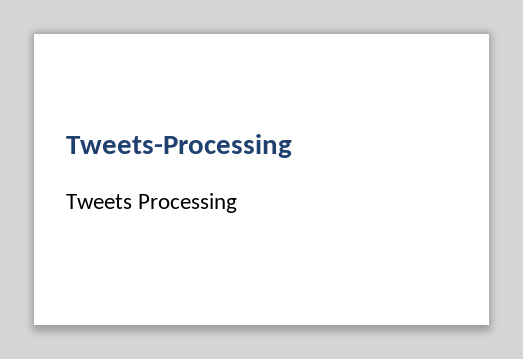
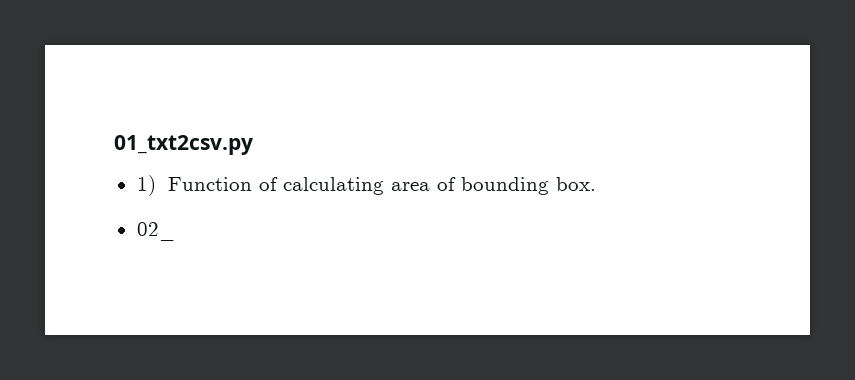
[66,134,292,158] [66,193,238,213] Tweets-Processing // Tweets Processing -> [114,135,253,155] [136,175,596,196] [136,222,175,241] 01_txt2csv.py // 1) Function of calculating area of bounding box. // 02_

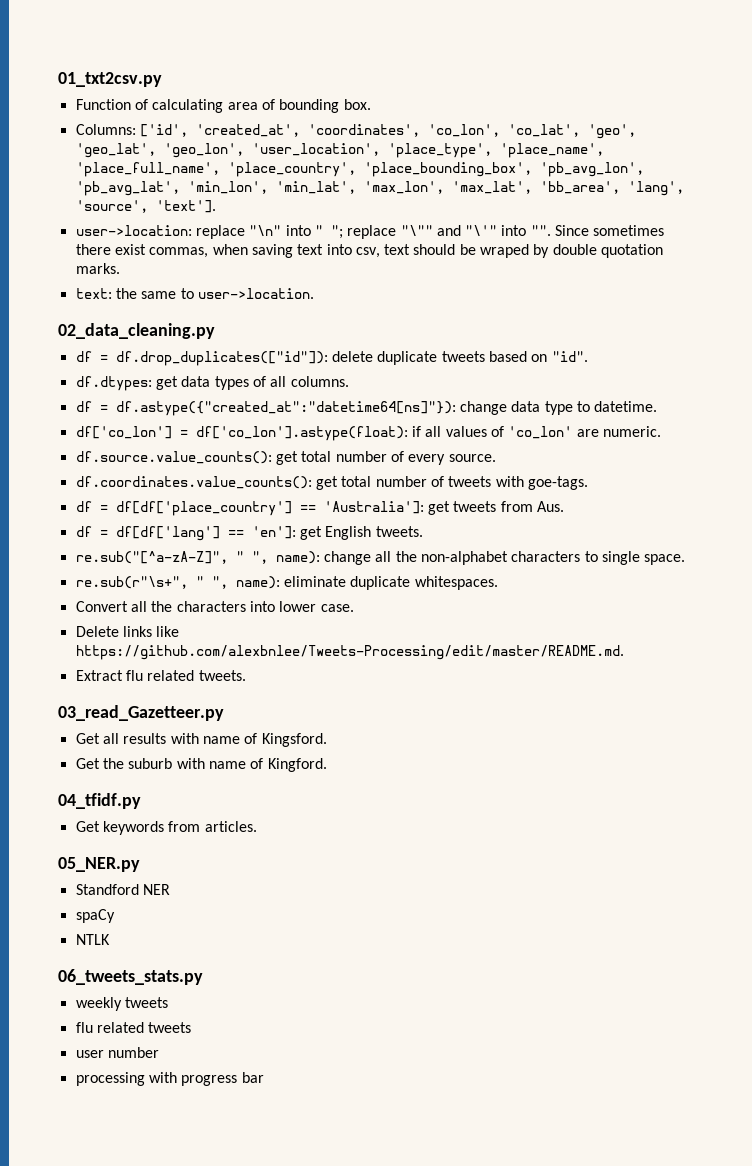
[136,175,156,196] 1) -> (162, 79) none
[136,222,175,241] 02_ -> [75,124,636,139] [75,143,604,158] [75,162,644,177] [75,181,684,196] [75,200,216,213] [75,225,665,239] [75,244,664,258] [75,263,120,274] [75,288,314,299] [58,323,215,339] [75,351,588,366] [75,376,349,391] [75,401,658,416] [75,426,661,441] [75,451,496,465] [75,476,588,490] [75,501,564,516] [75,526,423,541] [75,551,686,565] [75,576,498,590] [75,601,354,612] [75,626,180,637] [75,645,624,660] [75,670,246,681] [58,705,224,721] [75,733,327,747] [75,758,327,772] [58,793,141,809] [75,821,257,835] [58,857,140,872] [75,884,170,895] [75,909,115,923] [75,934,110,945] [58,969,203,985] [75,997,168,1011] [75,1022,192,1033] [75,1047,159,1058] [75,1072,264,1086] Columns: ['id', 'created_at', 'coordinates', 'co_lon', 'co_lat', 'geo', 'geo_lat', 'geo_lon', 'user_location', 'place_type', 'place_name', 'place_full_name', 'place_country', 'place_bounding_box', 'pb_avg_lon', 'pb_avg_lat', 'min_lon', 'min_lat', 'max_lon', 'max_lat', 'bb_area', 'lang', 'source', 'text']. // user->location: replace "\n" into " "; replace "\"" and "\'" into "". Since sometimes there exist commas, when saving text into csv, text should be wraped by double quotation marks. // text: the same to user->location. // 02_data_cleaning.py // df = df.drop_duplicates(["id"]): delete duplicate tweets based on "id". // df.dtypes: get data types of all columns. // df = df.astype({"created_at":"datetime64[ns]"}): change data type to datetime. // df['co_lon'] = df['co_lon'].astype(float): if all values of 'co_lon' are numeric. // df.source.value_counts(): get total number of every source. // df.coordinates.value_counts(): get total number of tweets with goe-tags. // df = df[df['place_country'] == 'Australia']: get tweets from Aus. // df = df[df['lang'] == 'en']: get English tweets. // re.sub("[^a-zA-Z]", " ", name): change all the non-alphabet characters to single space. // re.sub(r"\s+", " ", name): eliminate duplicate whitespaces. // Convert all the characters into lower case. // Delete links like https://github.com/alexbnlee/Tweets-Processing/edit/master/README.md. // Extract flu related tweets. // 03_read_Gazetteer.py // Get all results with name of Kingsford. // Get the suburb with name of Kingford. // 04_tfidf.py // Get keywords from articles. // 05_NER.py // Standford NER // spaCy // NTLK // 06_tweets_stats.py // weekly tweets // flu related tweets // user number // processing with progress bar

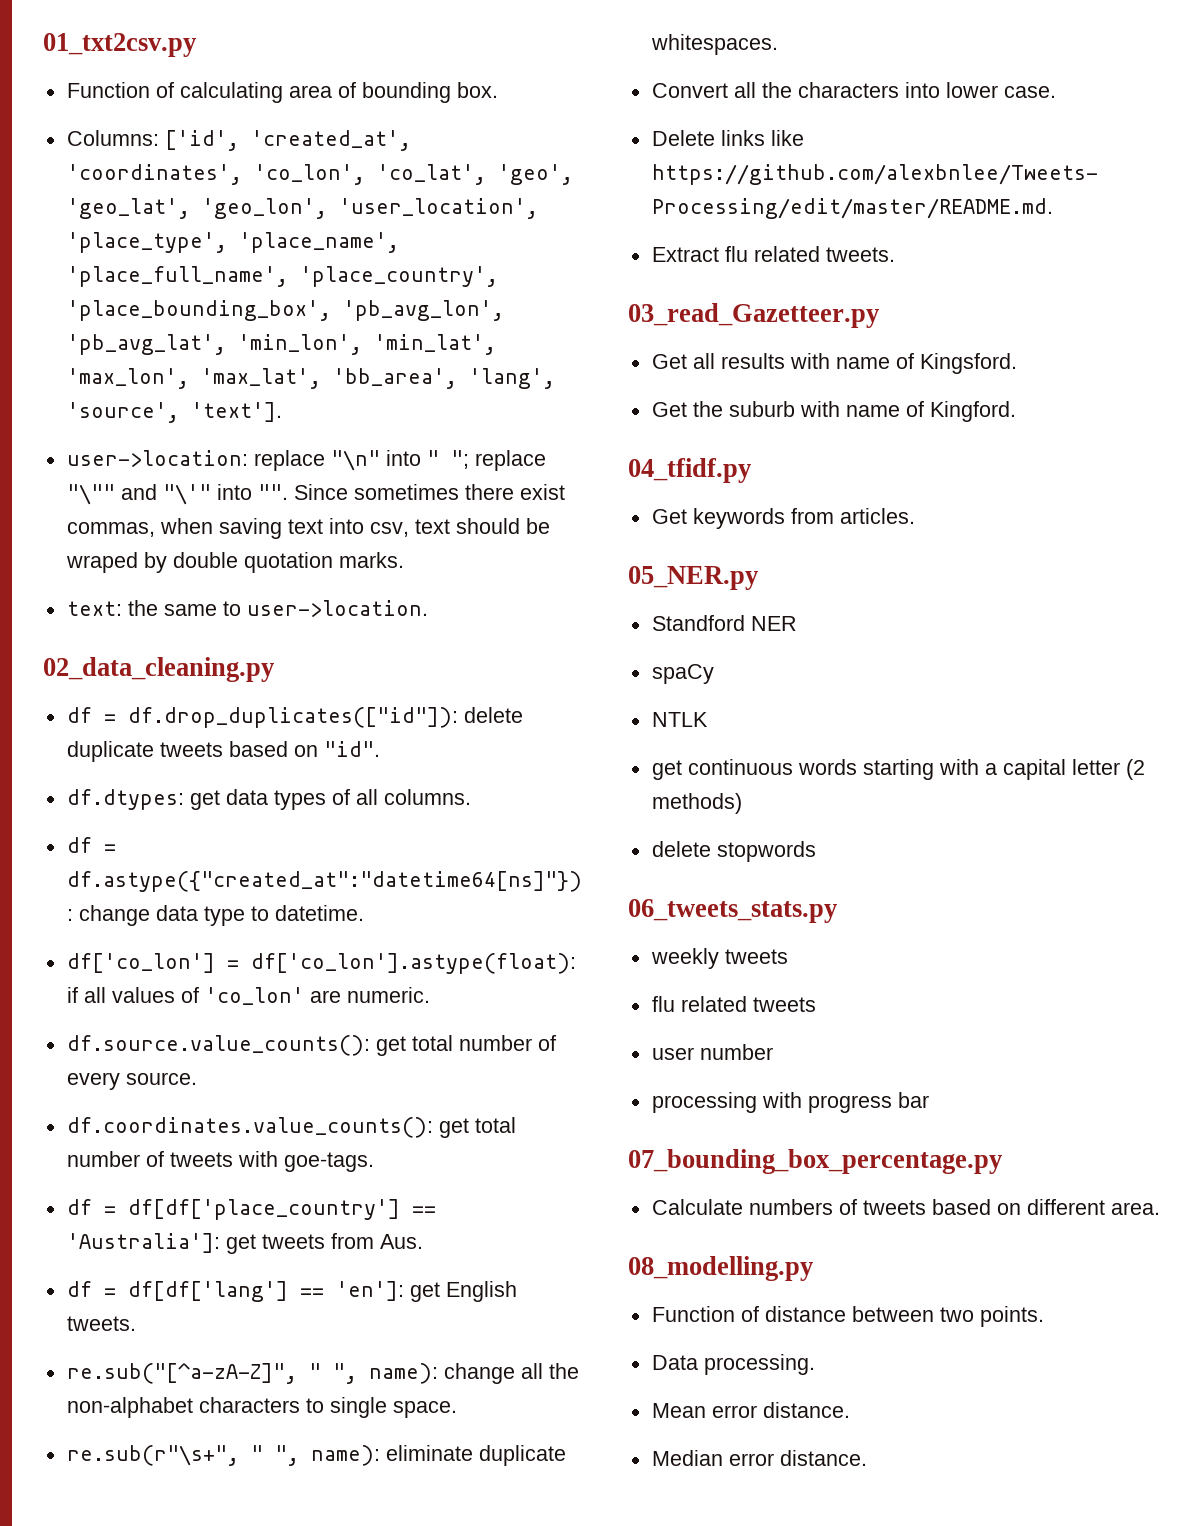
(110, 939) none -> [651,759,1145,780] [651,793,742,814] [651,841,816,862] // get continuous words starting with a capital letter (2 methods) // delete stopwords
(264, 1077) none -> [628,1149,1002,1174] [651,1199,1160,1215] [628,1256,813,1281] [651,1306,1044,1327] [651,1354,815,1375] [651,1402,850,1418] [651,1450,867,1466] // 07_bounding_box_percentage.py // Calculate numbers of tweets based on different area. // 08_modelling.py // Function of distance between two points. // Data processing. // Mean error distance. // Median error distance.

